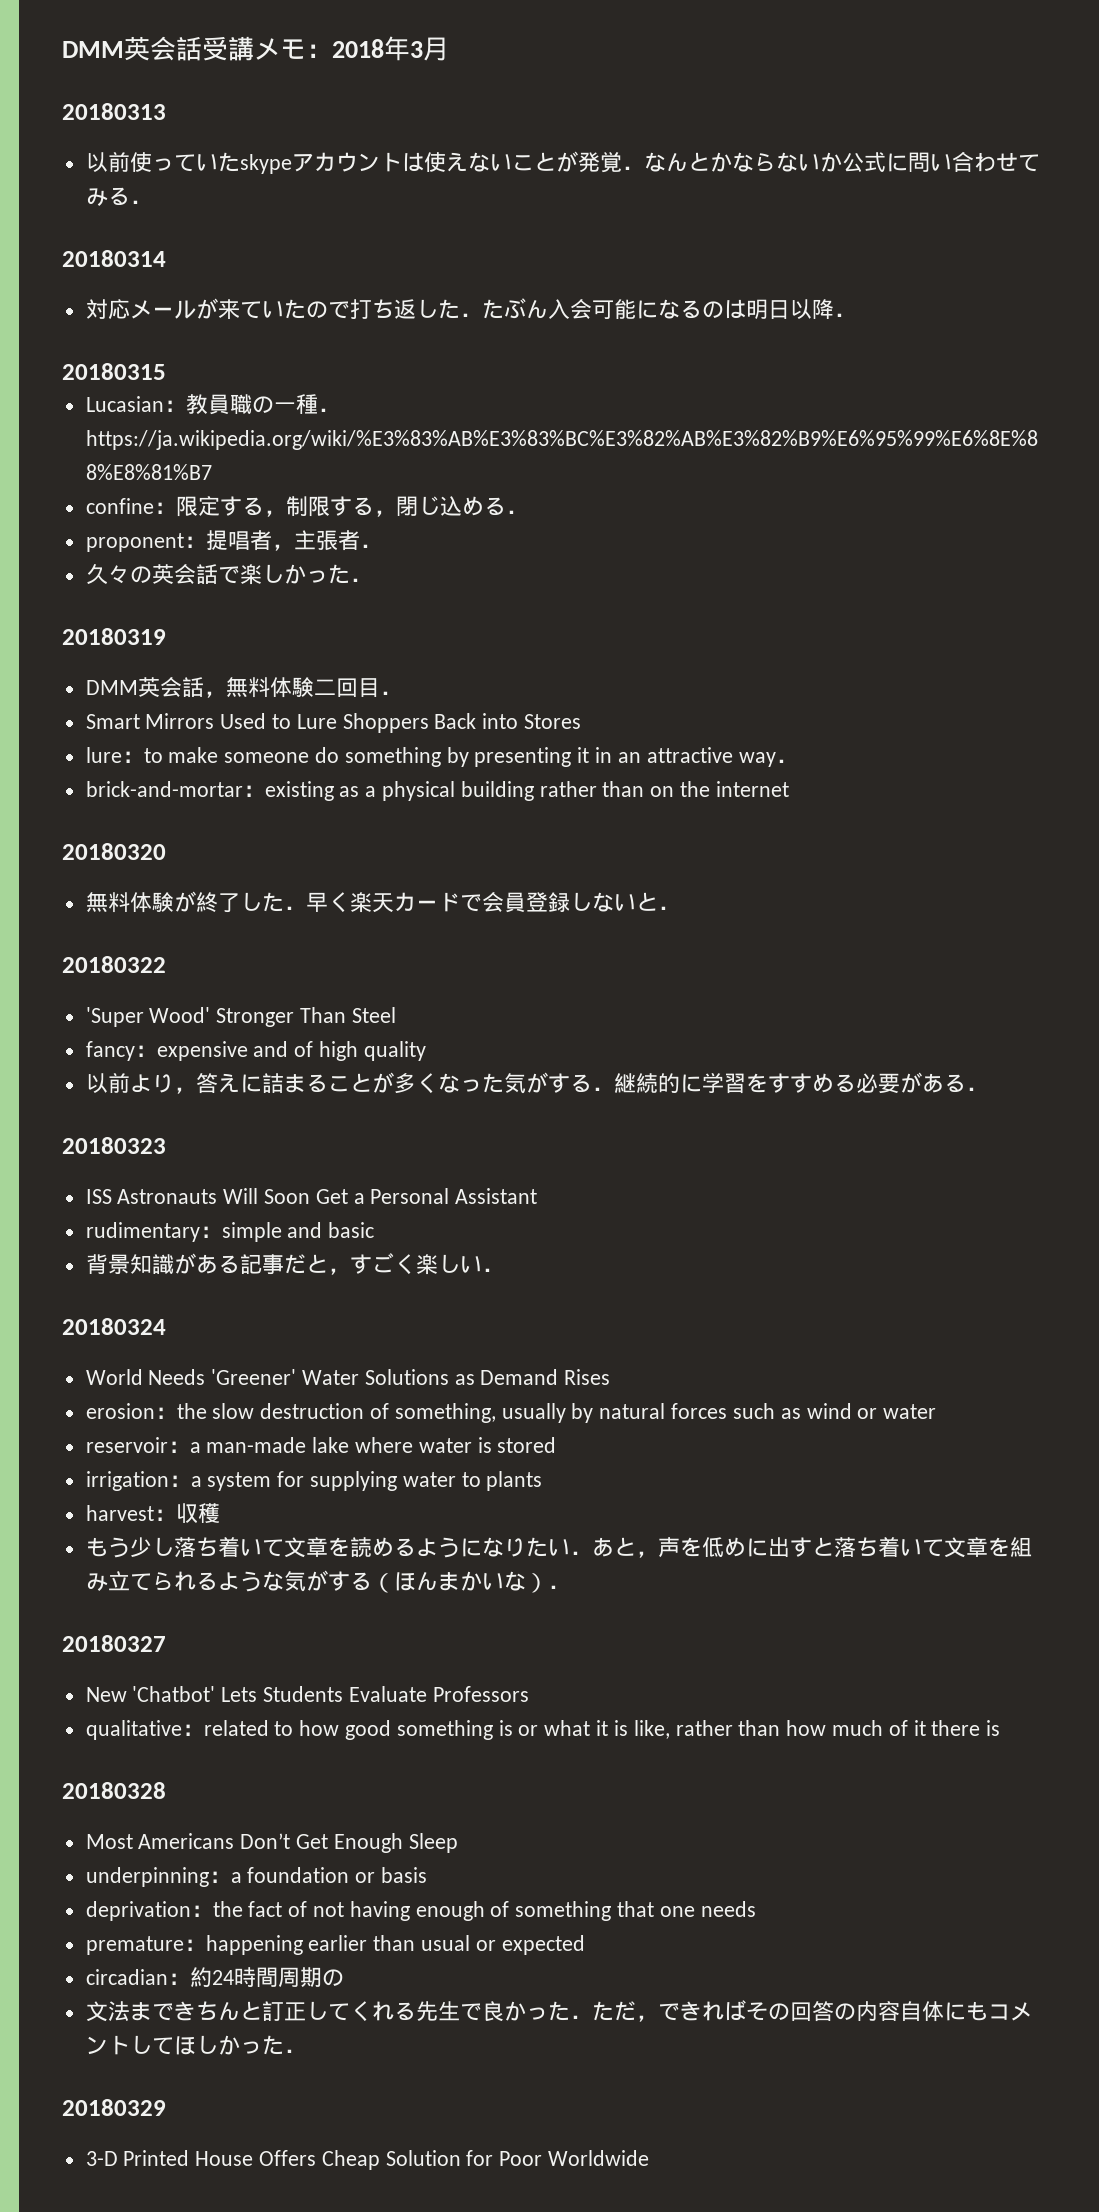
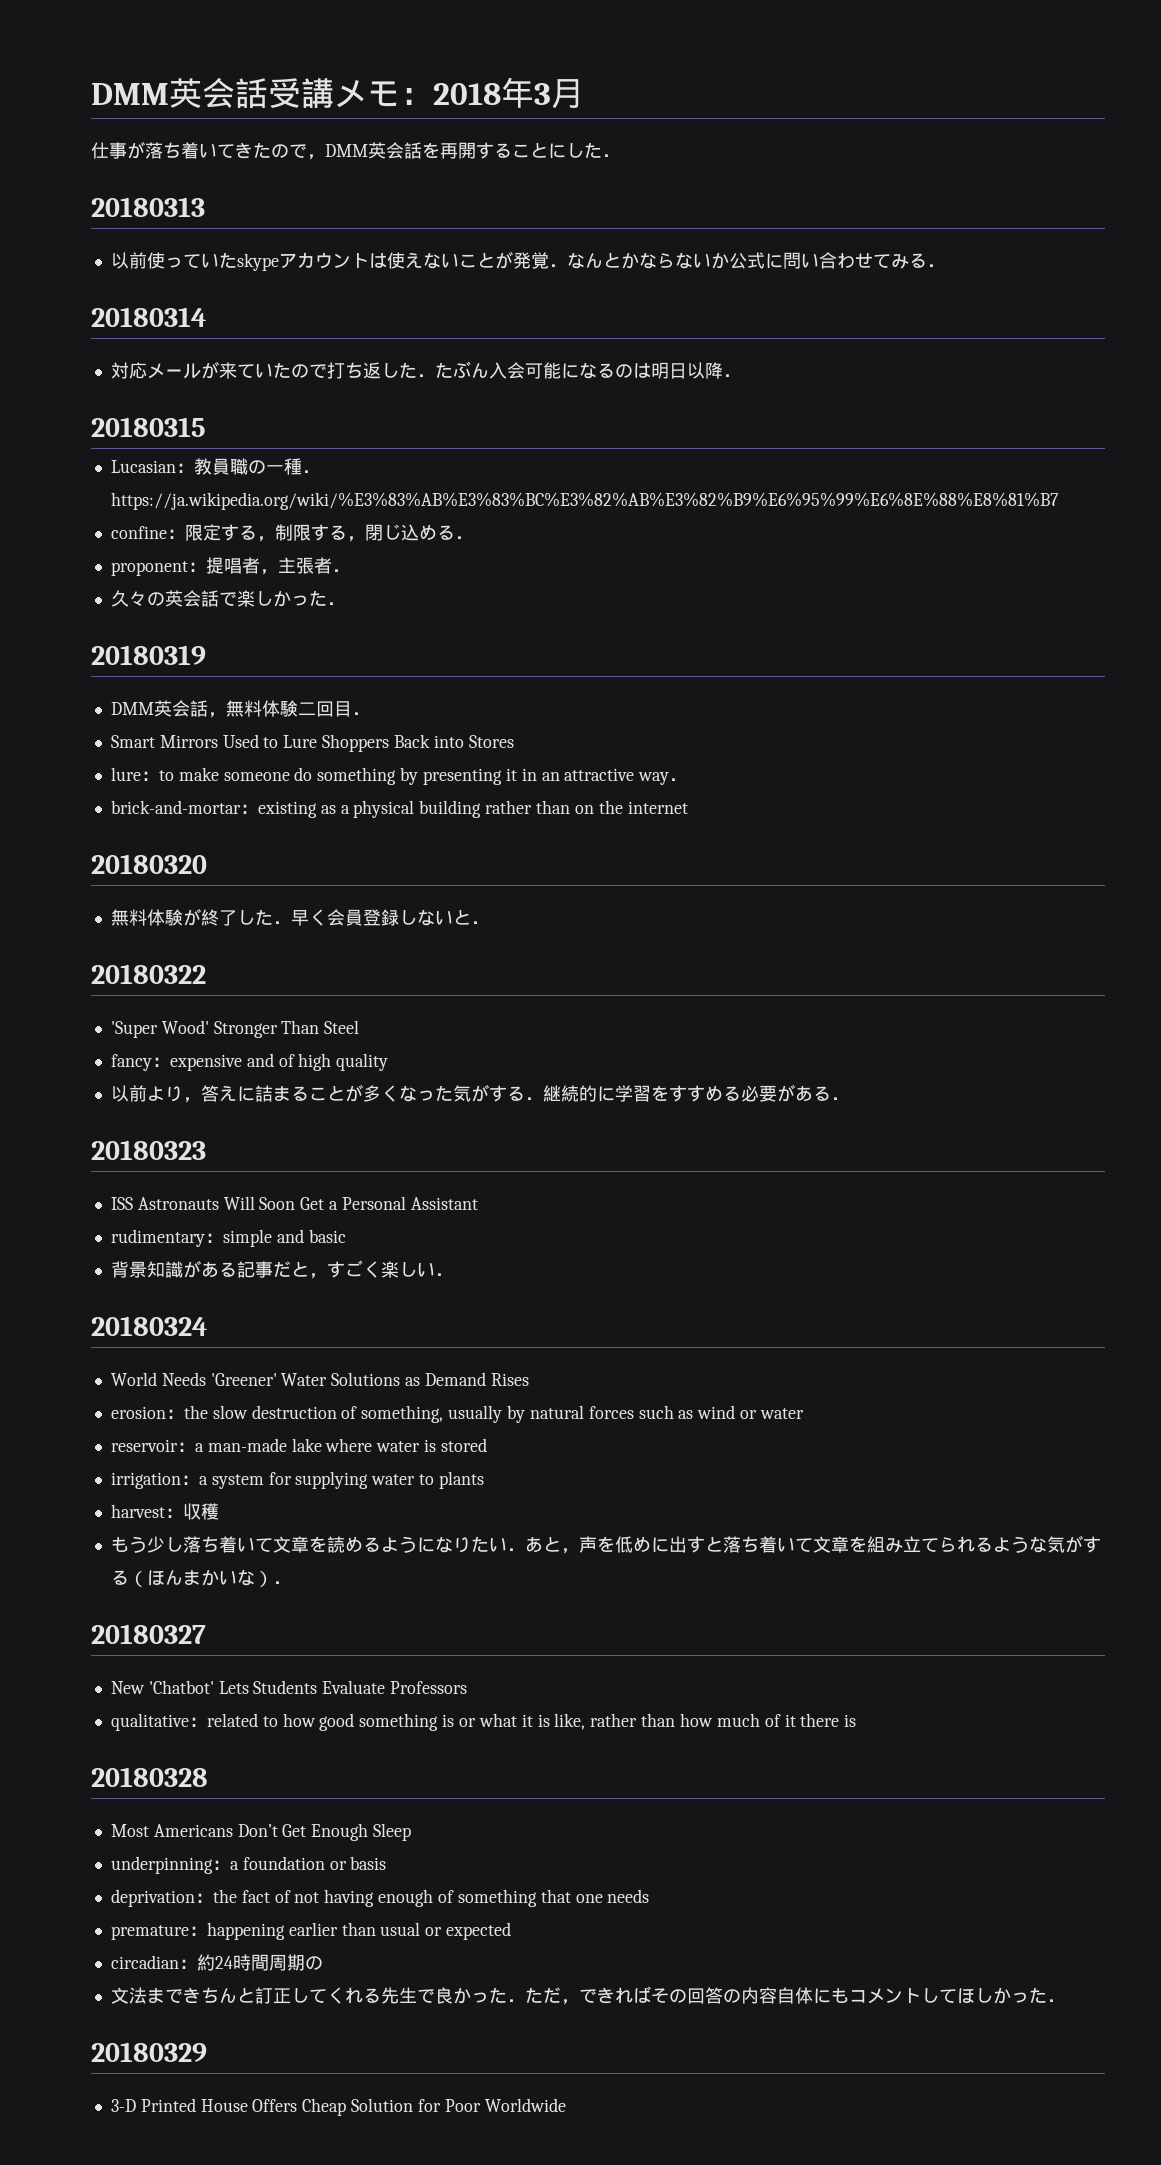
(449, 49) none -> [91,141,620,160] // 仕事が落ち着いてきたので，DMM英会話を再開することにした．
[349,892,482,913] 楽天カードで -> (327, 917) none

